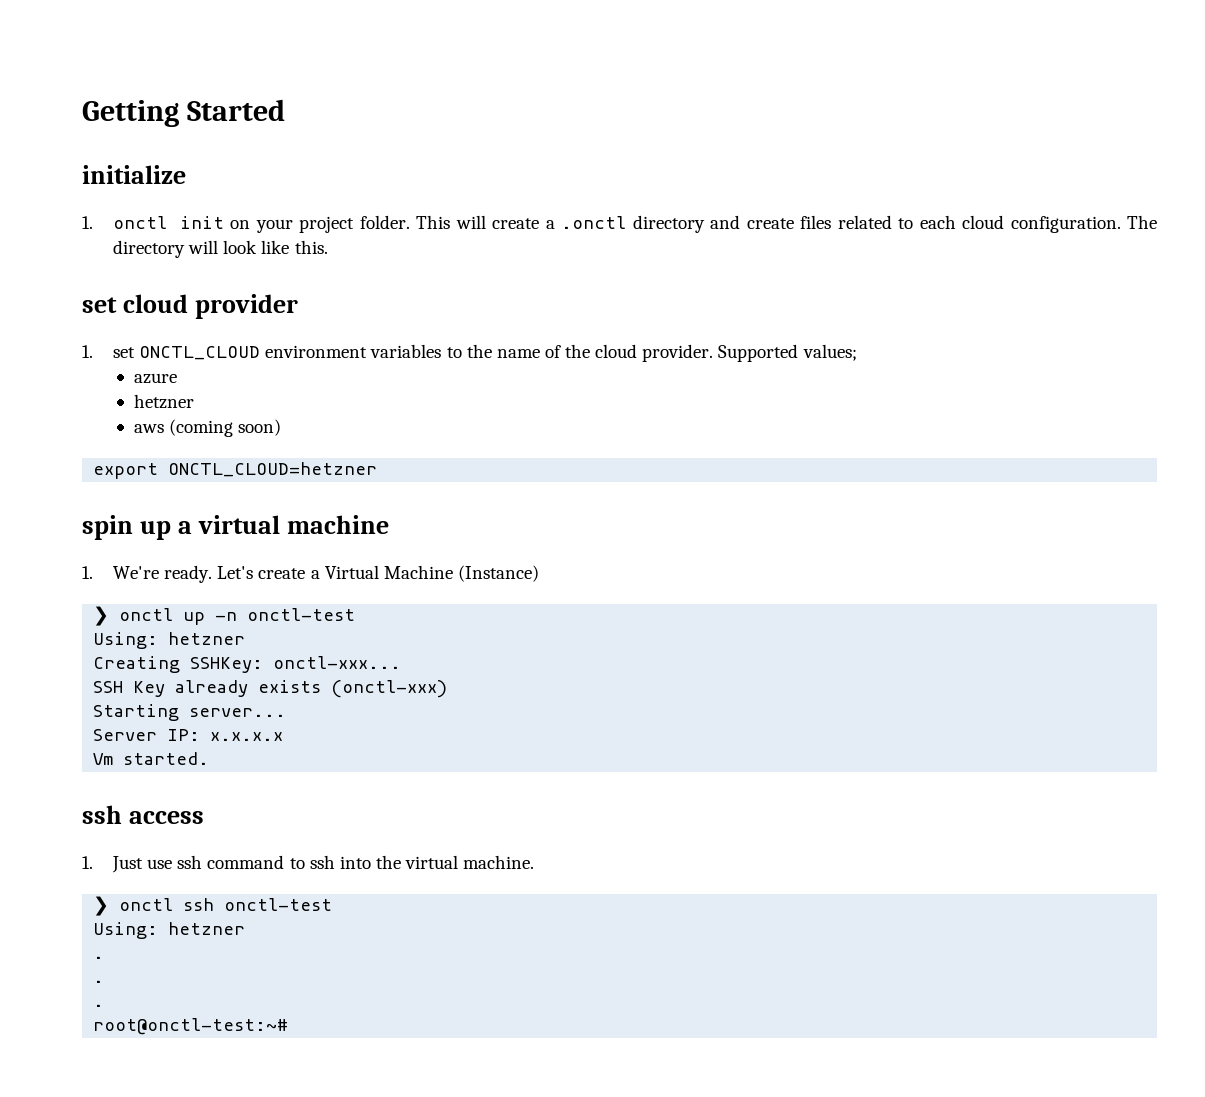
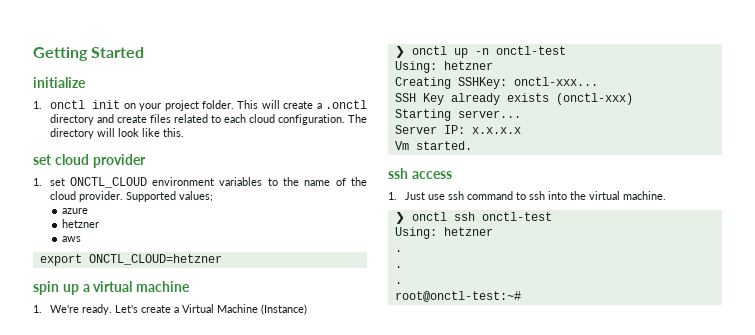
[169,419,282,437] (coming soon) -> (81, 239) none

